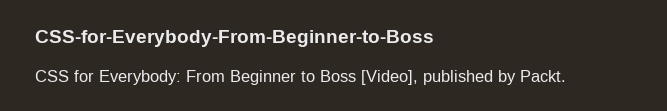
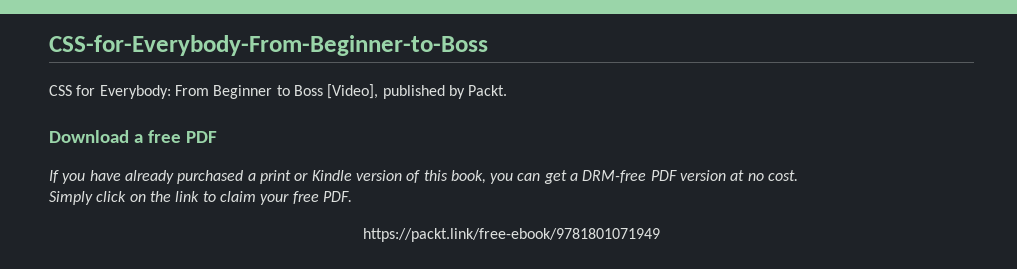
(566, 76) none -> [49,130,217,143] [49,170,799,184] [49,191,352,205] [363,228,660,242] // Download a free PDF // If you have already purchased a print or Kindle version of this book, you can get a DRM-free PDF version at no cost. // Simply click on the link to claim your free PDF. // https://packt.link/free-ebook/9781801071949

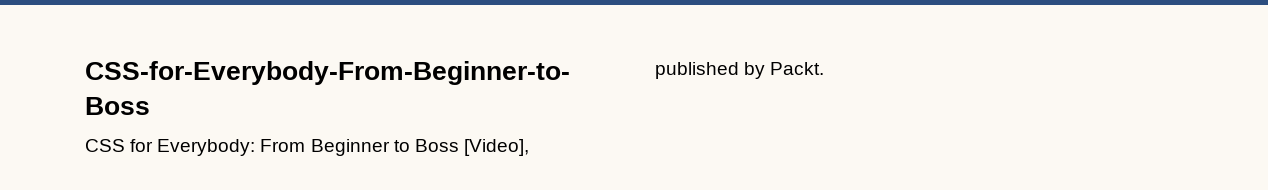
[49,130,217,143] [49,170,799,184] [49,191,352,205] [363,228,660,242] // Download a free PDF // If you have already purchased a print or Kindle version of this book, you can get a DRM-free PDF version at no cost. // Simply click on the link to claim your free PDF. // https://packt.link/free-ebook/9781801071949 -> (825, 68) none

